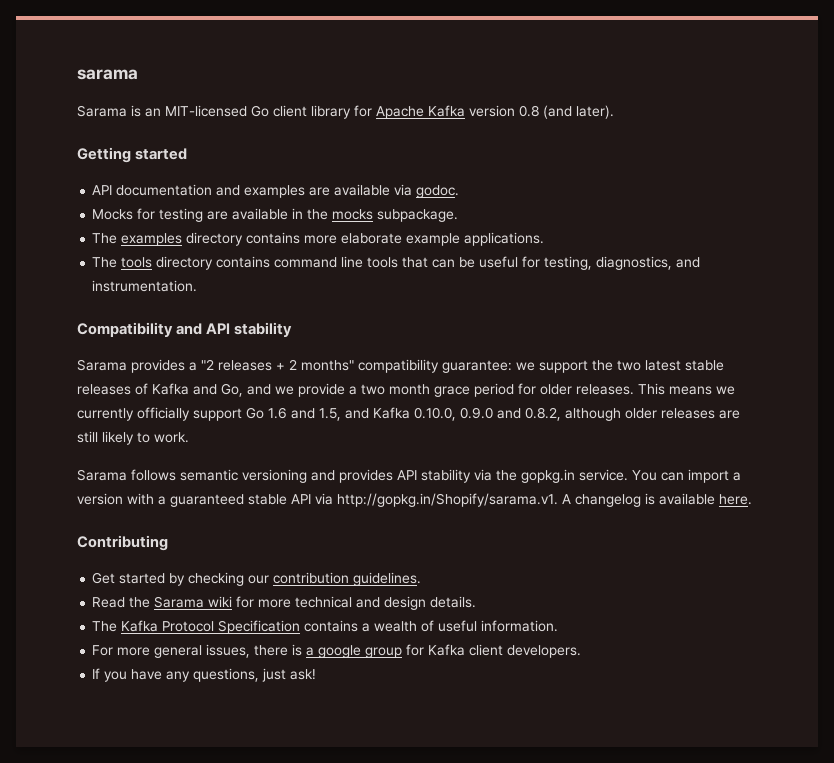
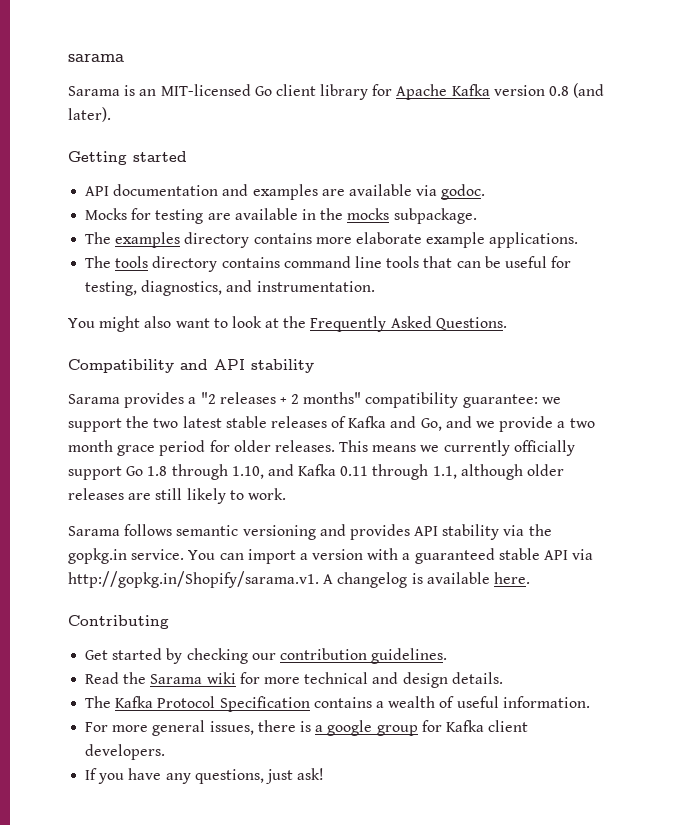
(198, 286) none -> [68,316,507,332] // You might also want to look at the Frequently Asked Questions.
[268,407,561,421] 1.6 and 1.5, and Kafka 0.10.0, 0.9.0 and 0.8.2, -> [147,464,457,480] 1.8 through 1.10, and Kafka 0.11 through 1.1,

